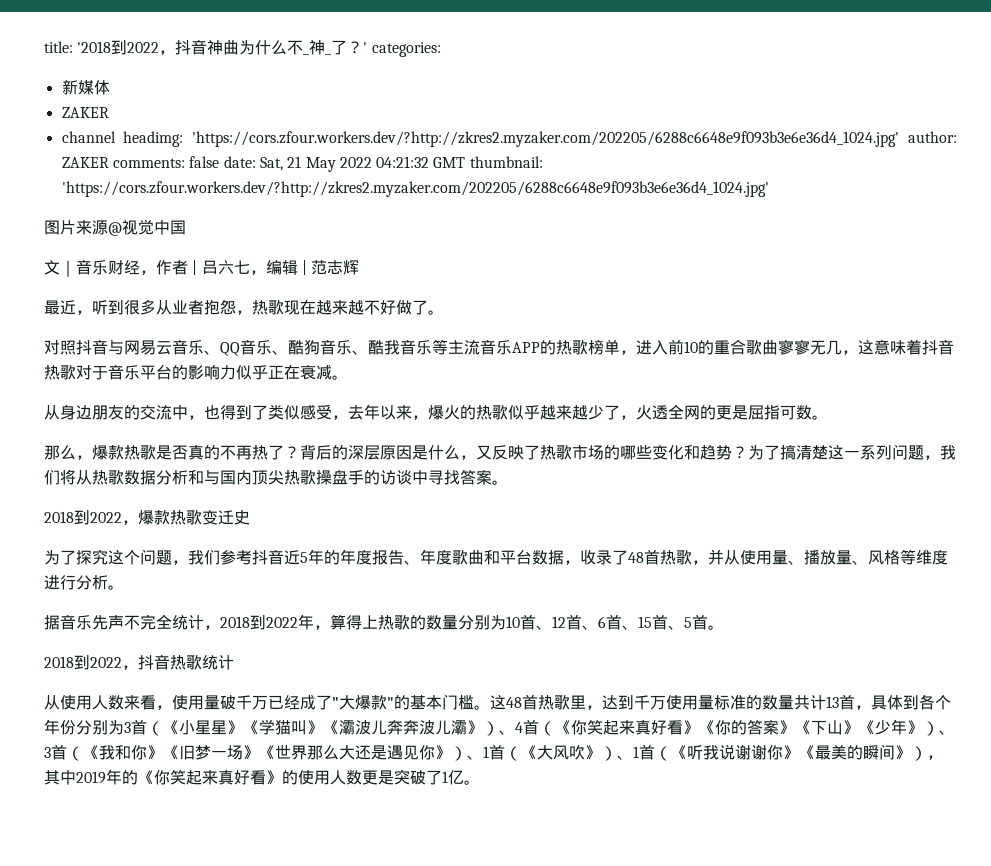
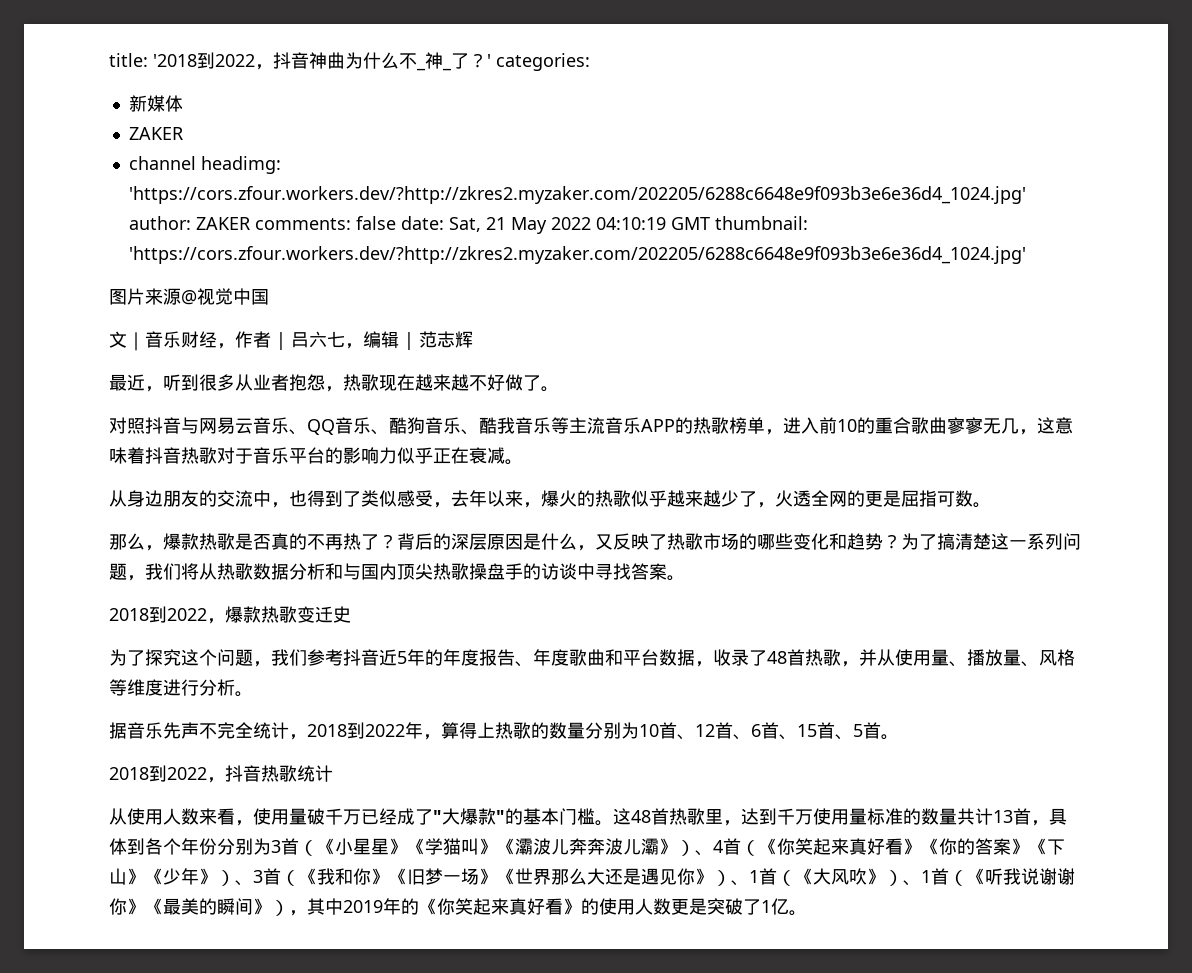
[376,156,430,168] 04:21:32 -> [595,217,666,230] 04:10:19

